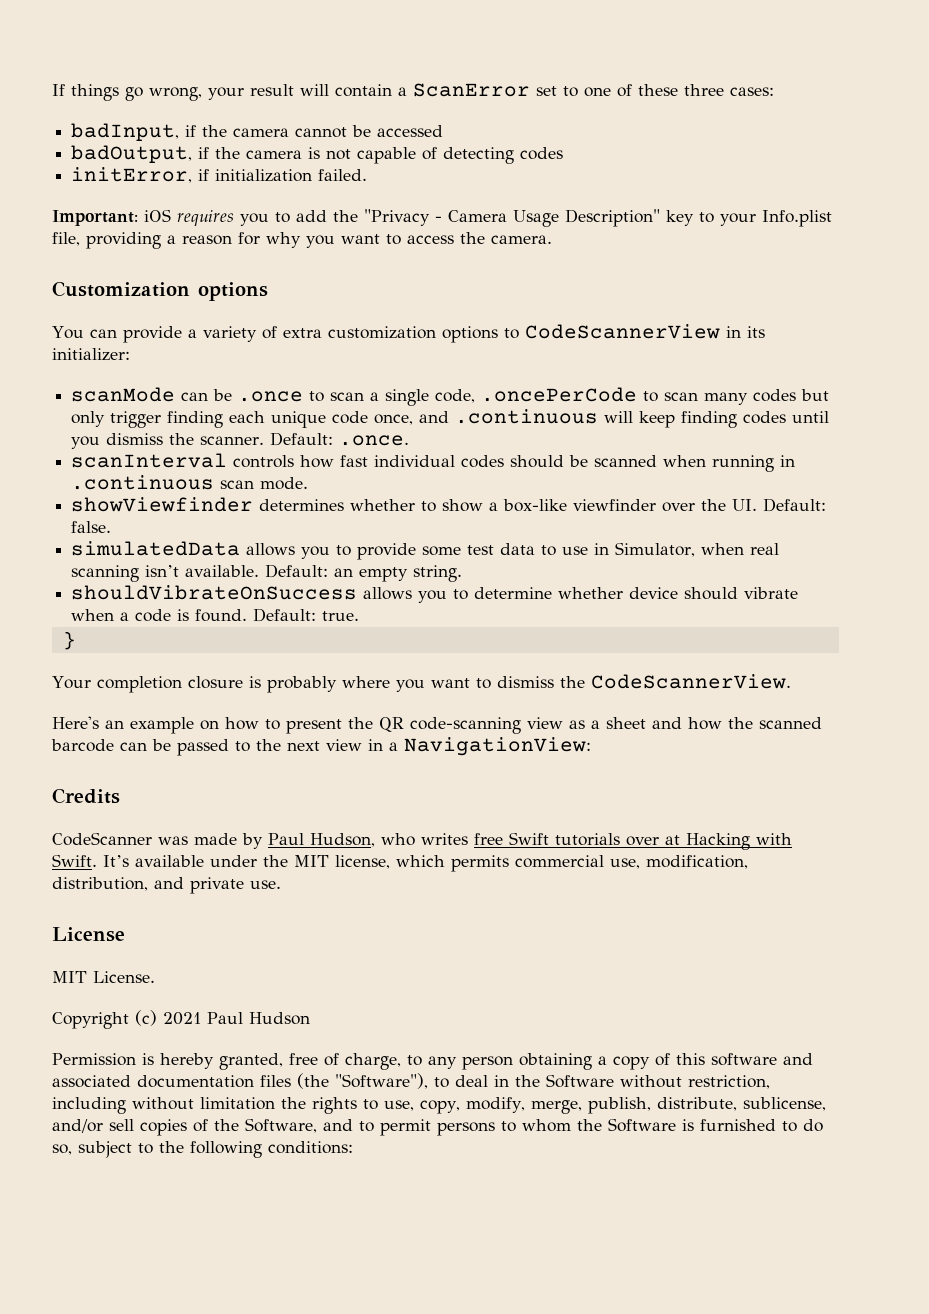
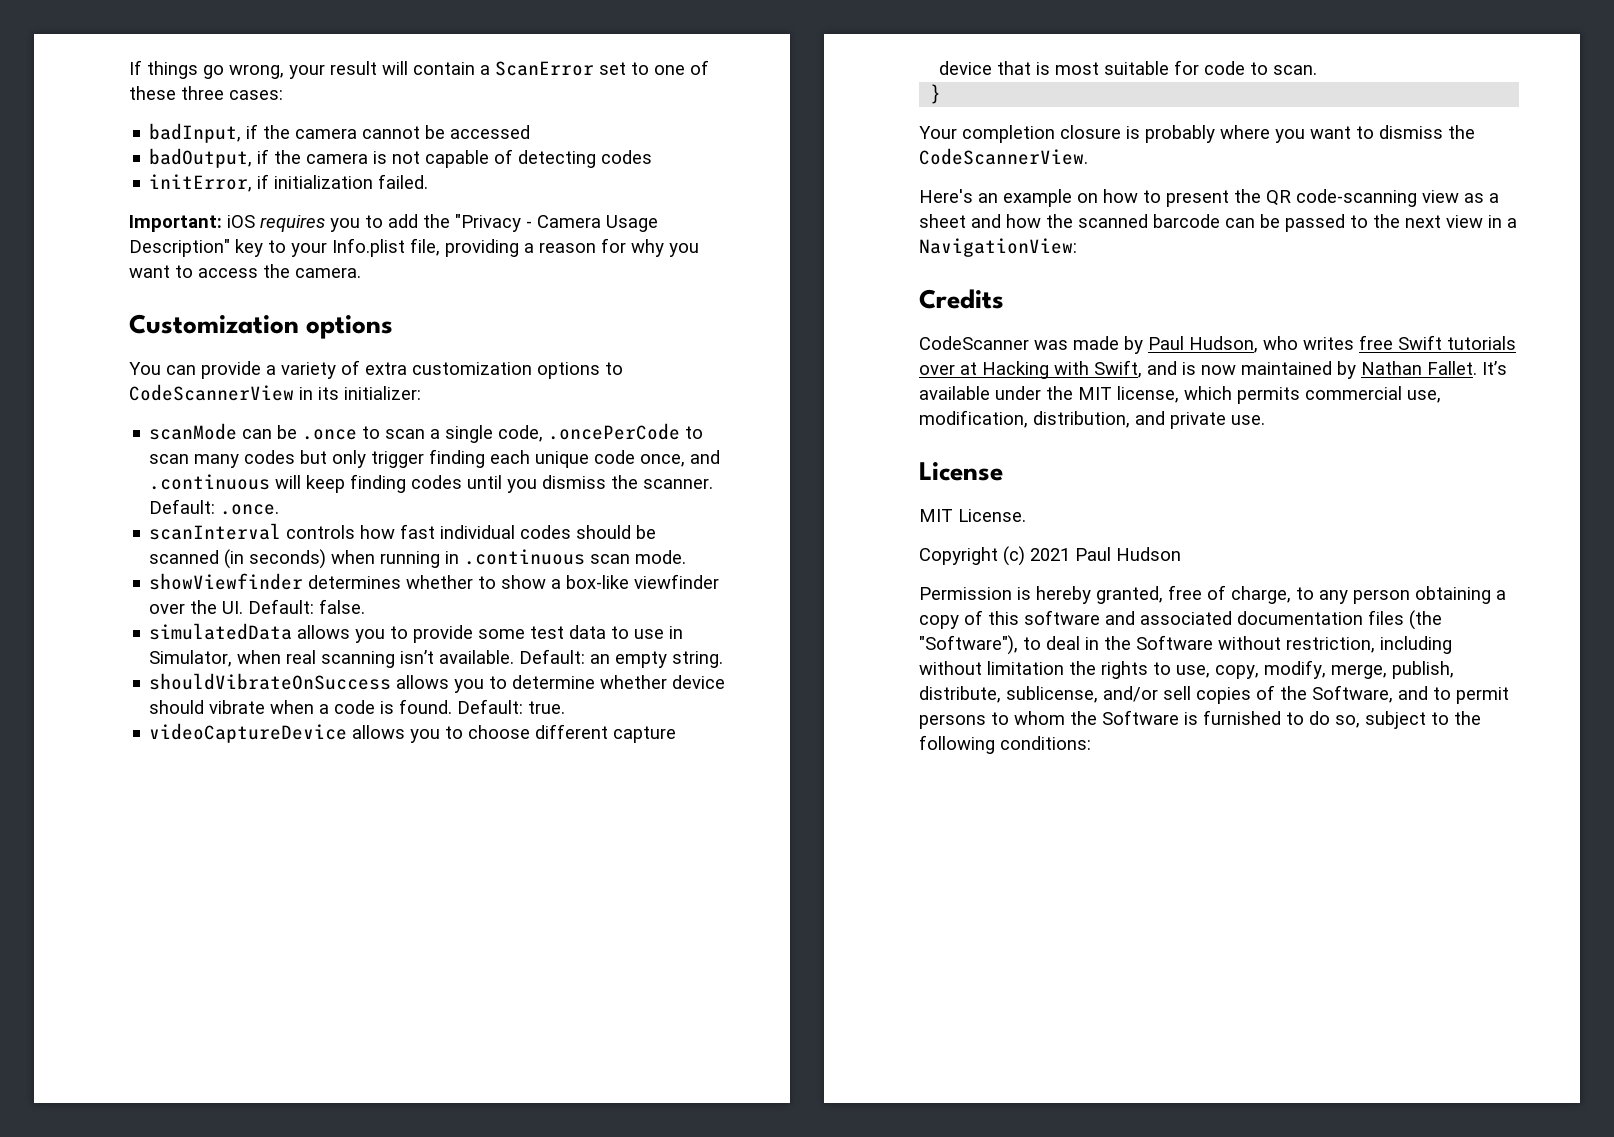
(658, 461) none -> [224,549,327,569] (in seconds)
(360, 616) none -> [149,723,677,743] [939,60,1318,75] // videoCaptureDevice allows you to choose different capture device that is most suitable for code to scan.
[52,854,97,867] Swift. -> [1094,360,1477,379] Swift, and is now maintained by Nathan Fallet.

